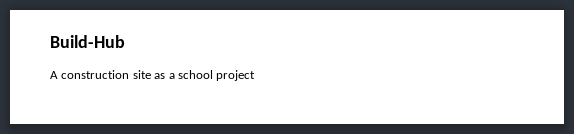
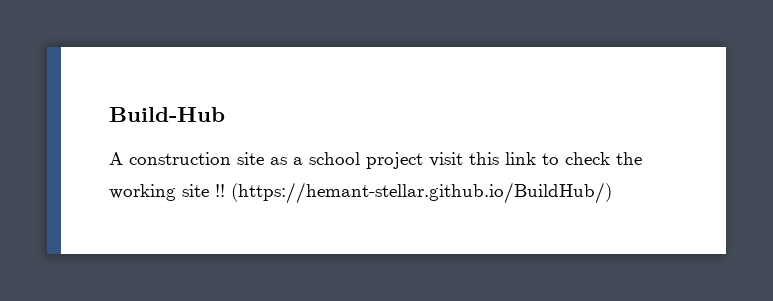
(256, 75) none -> [429,152,642,167] [109,182,612,204] visit this link to check the working site !! (https://hemant-stellar.github.io/BuildHub/)

